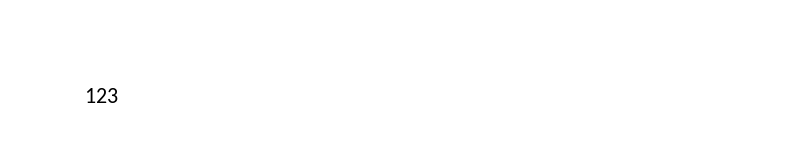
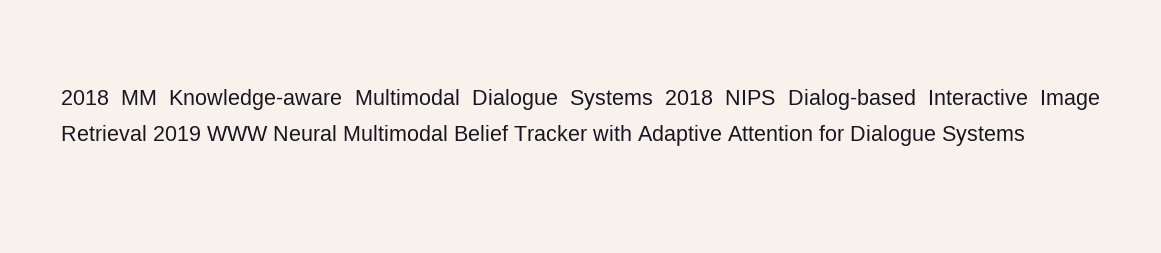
[85,88,118,103] 123 -> [61,89,1101,110] [61,125,1025,146] 2018 MM Knowledge-aware Multimodal Dialogue Systems 2018 NIPS Dialog-based Interactive Image Retrieval 2019 WWW Neural Multimodal Belief Tracker with Adaptive Attention for Dialogue Systems

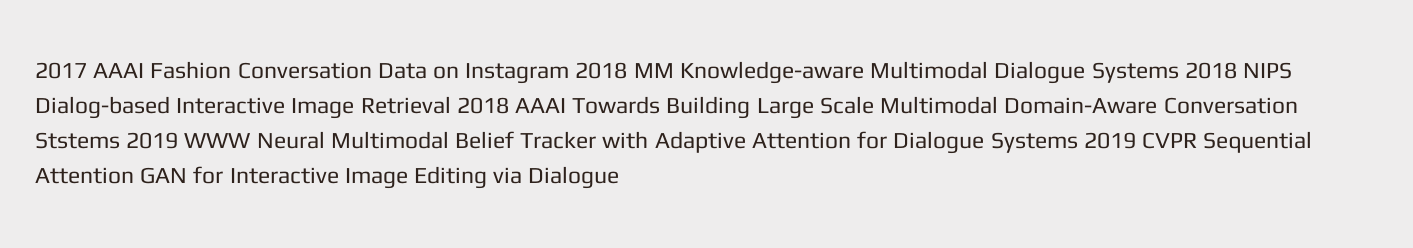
(61, 97) none -> [35,61,570,84] 2017 AAAI Fashion Conversation Data on Instagram
(147, 133) none -> [456,96,1298,119] [35,132,120,149] 2018 AAAI Towards Building Large Scale Multimodal Domain-Aware Conversation Ststems
(1025, 136) none -> [1083,131,1313,153] [35,166,620,189] 2019 CVPR Sequential Attention GAN for Interactive Image Editing via Dialogue

